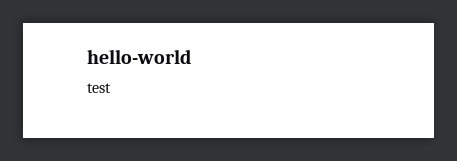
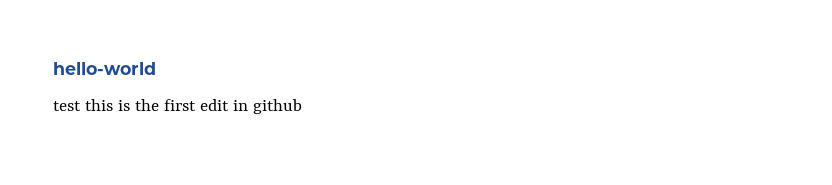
(111, 88) none -> [84,99,302,114] this is the first edit in github

